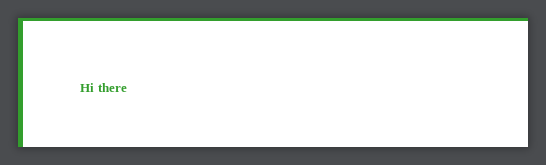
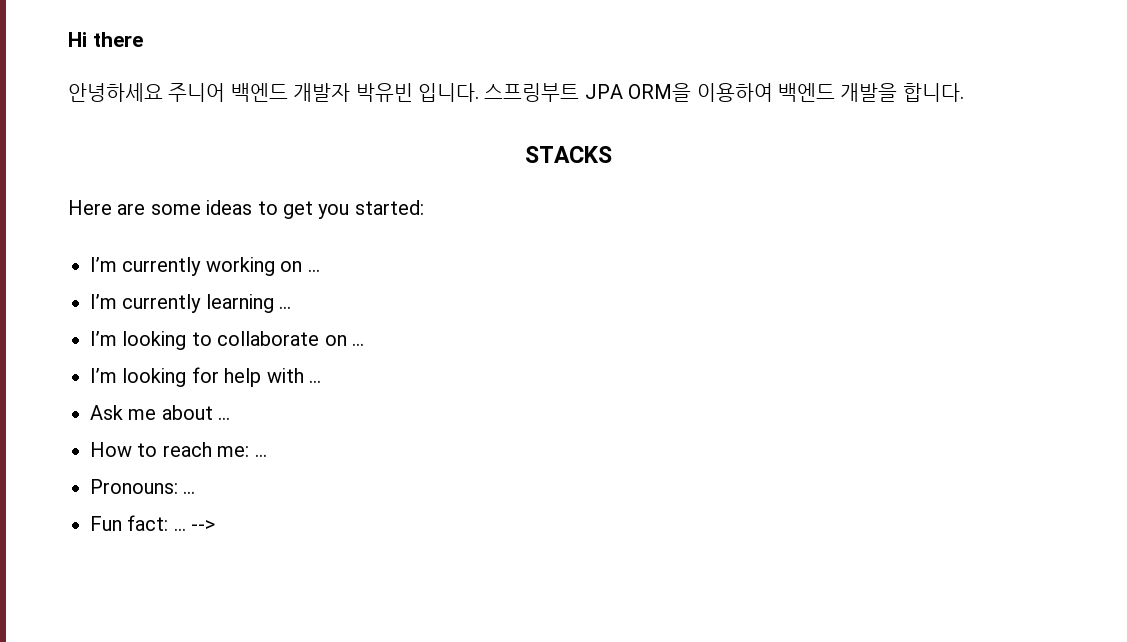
(127, 87) none -> [68,83,964,102] [524,146,612,163] [68,200,424,219] [90,257,320,276] [90,294,292,313] [90,331,364,350] [90,367,321,387] [90,405,231,420] [90,442,267,457] [90,479,196,494] [90,515,216,531] // 안녕하세요 주니어 백엔드 개발자 박유빈 입니다. 스프링부트 JPA ORM을 이용하여 백엔드 개발을 합니다. // STACKS // Here are some ideas to get you started: // I’m currently working on ... // I’m currently learning ... // I’m looking to collaborate on ... // I’m looking for help with ... // Ask me about ... // How to reach me: ... // Pronouns: ... // Fun fact: ... -->

